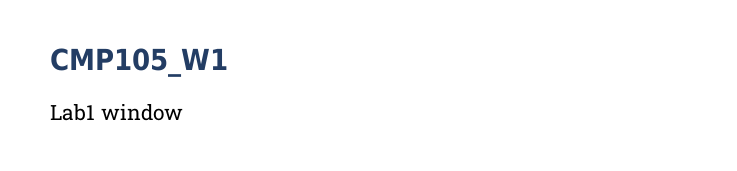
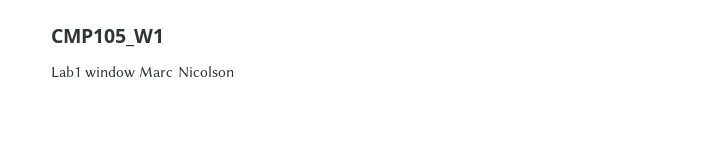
(183, 112) none -> [139,66,234,78] Marc Nicolson

